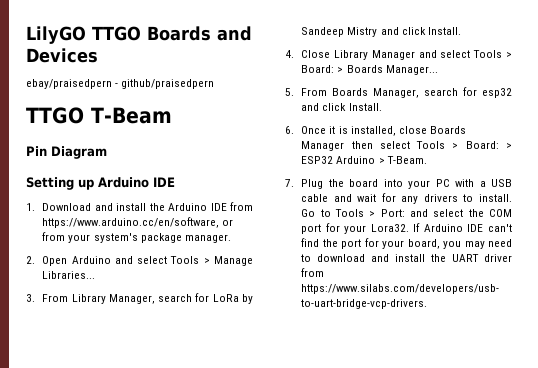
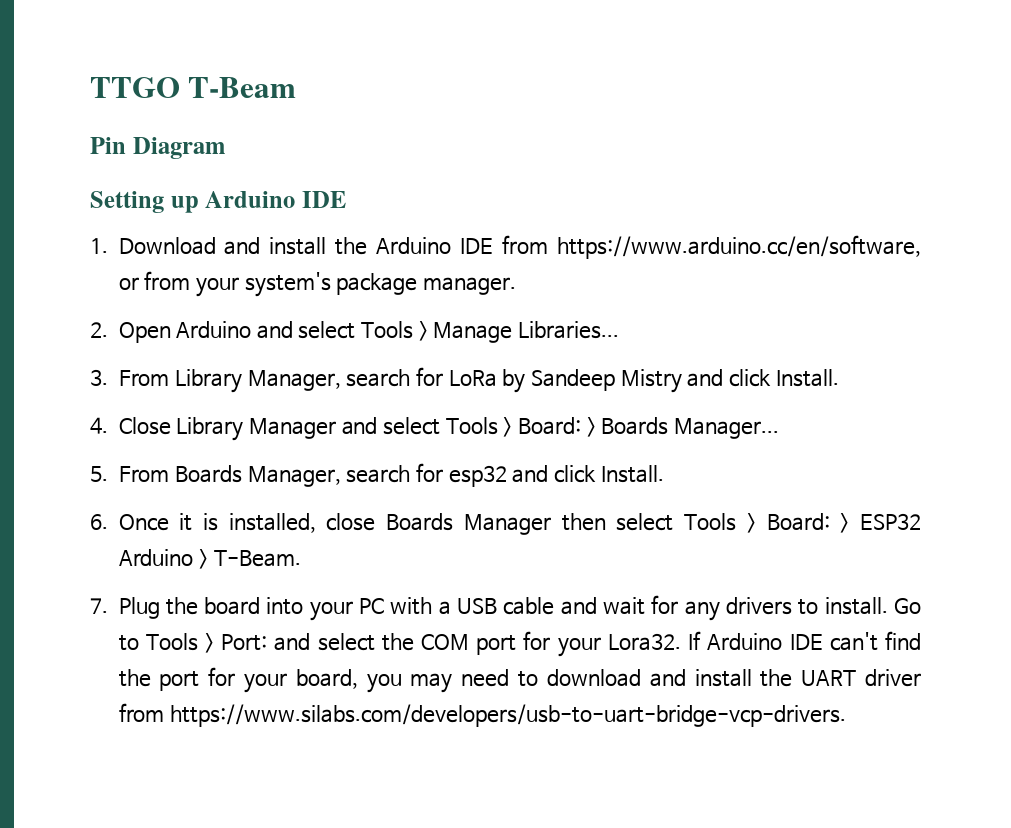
[26,26,252,44] [26,48,98,63] [26,79,215,89] LilyGO TTGO Boards and Devices // ebay/praisedpern - github/praisedpern // -> (90, 87) none

